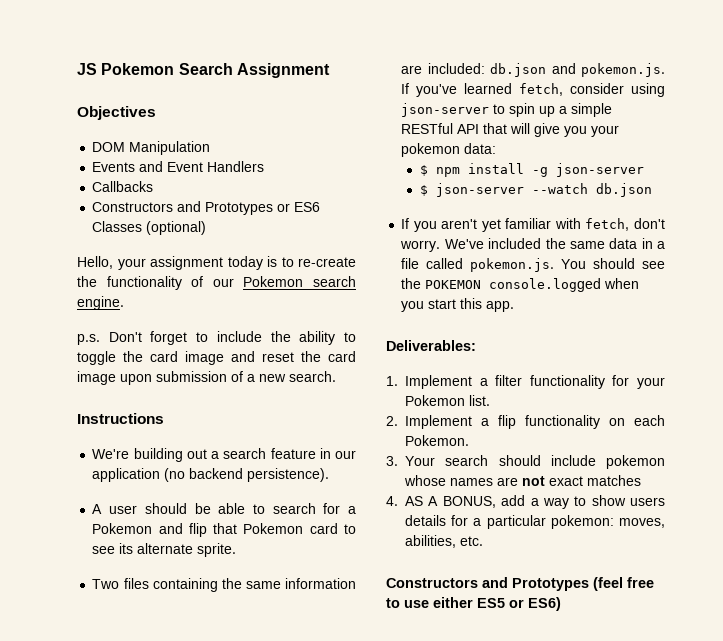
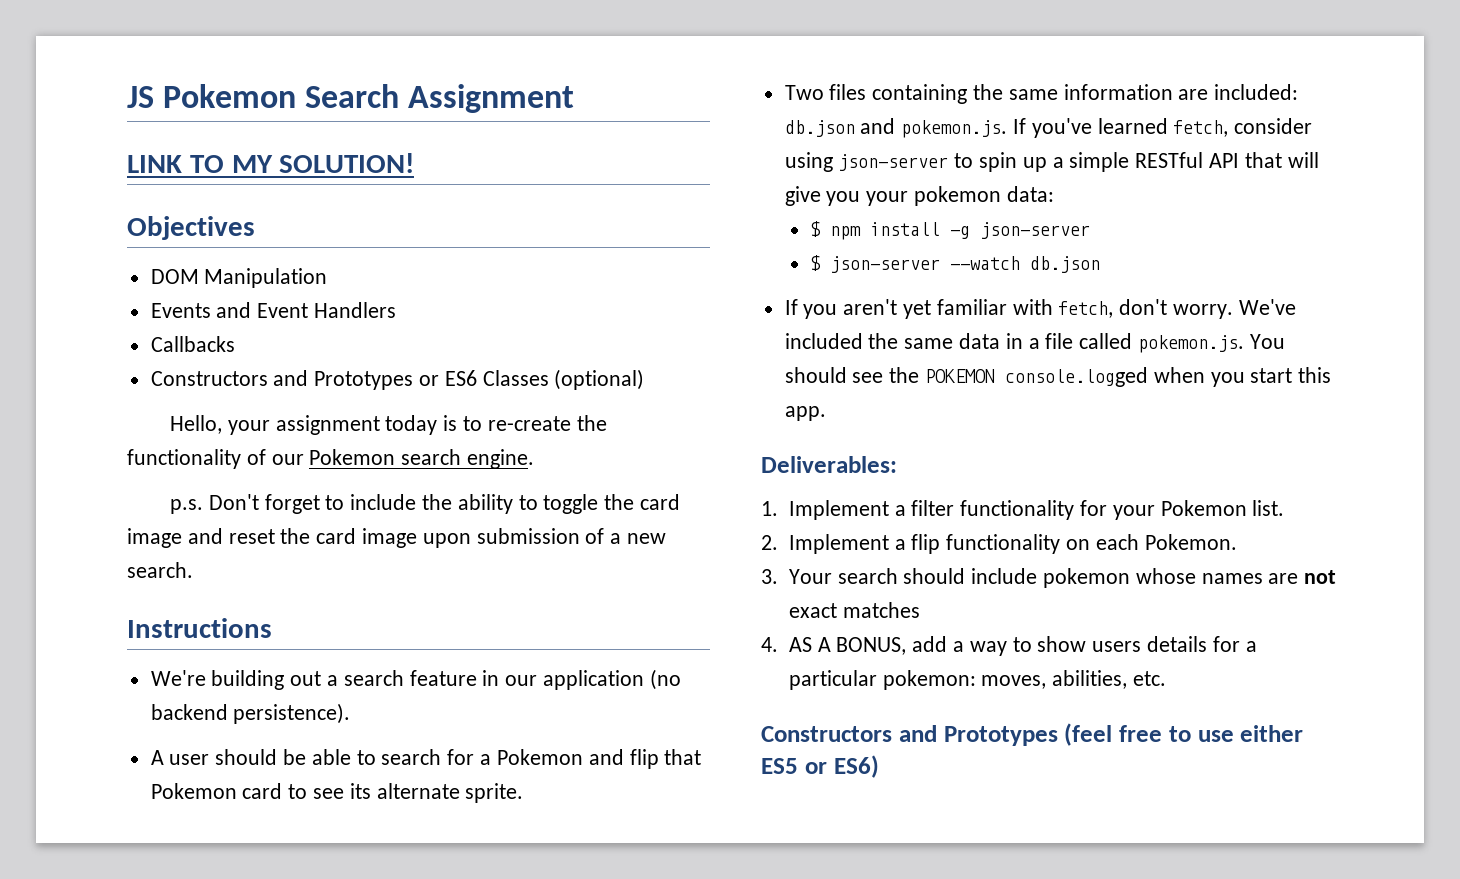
(330, 70) none -> [127,153,415,173] // LINK TO MY SOLUTION!

